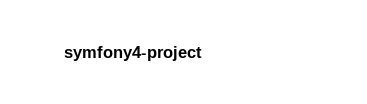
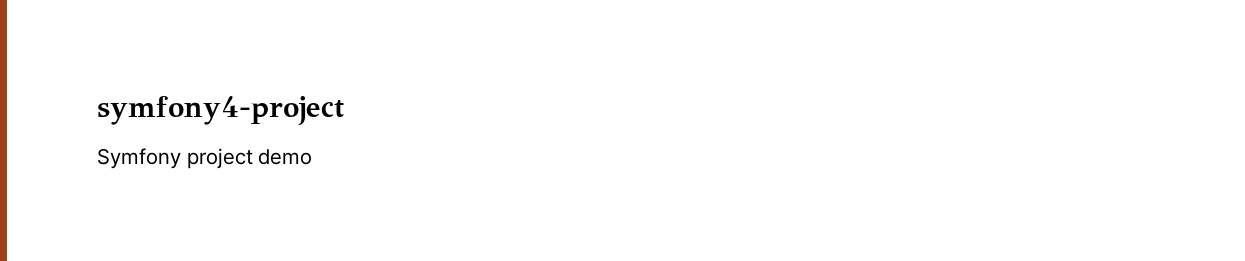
(202, 53) none -> [97,148,313,169] // Symfony project demo

